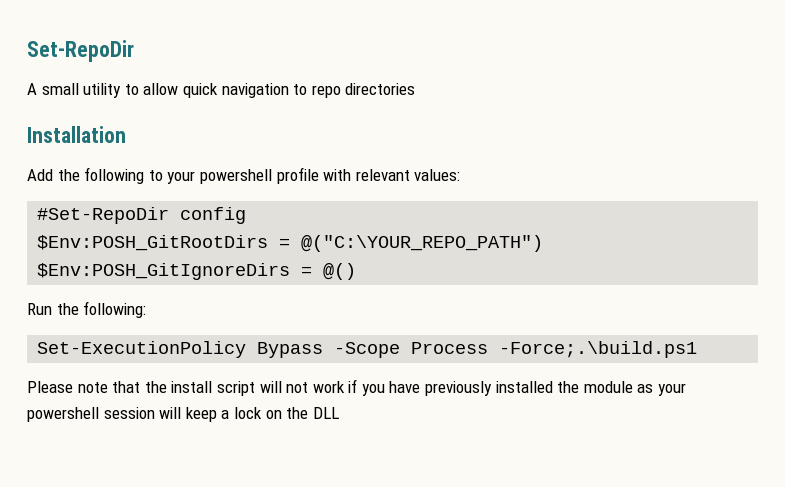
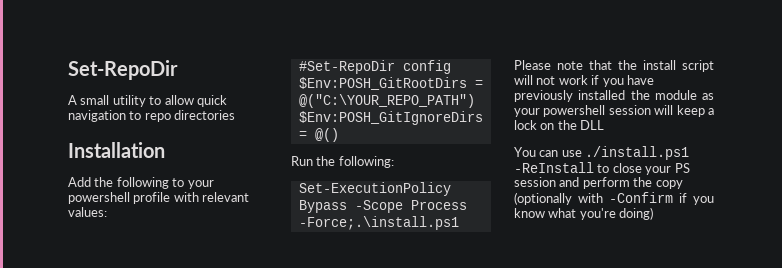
[499,341,698,358] -Force;.\build.ps1 -> [298,216,459,230] -Force;.\install.ps1
(339, 413) none -> [514,146,690,160] [514,162,690,175] [514,177,683,189] [514,192,714,205] [514,207,654,220] // You can use ./install.ps1 -ReInstall to close your PS session and perform the copy (optionally with -Confirm if you know what you're doing)

